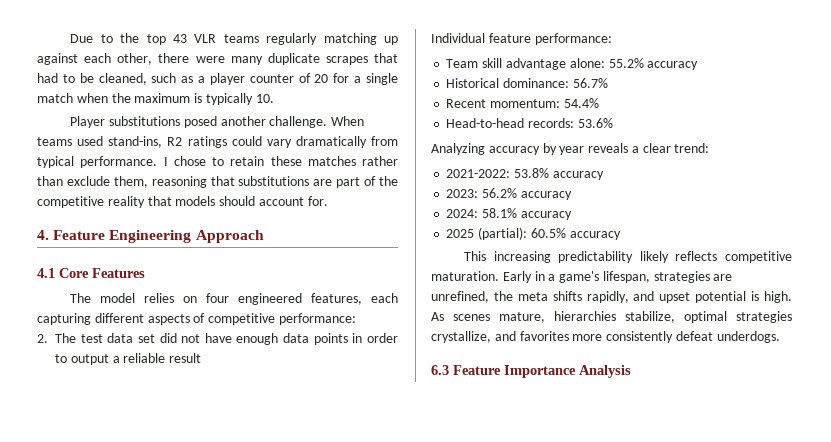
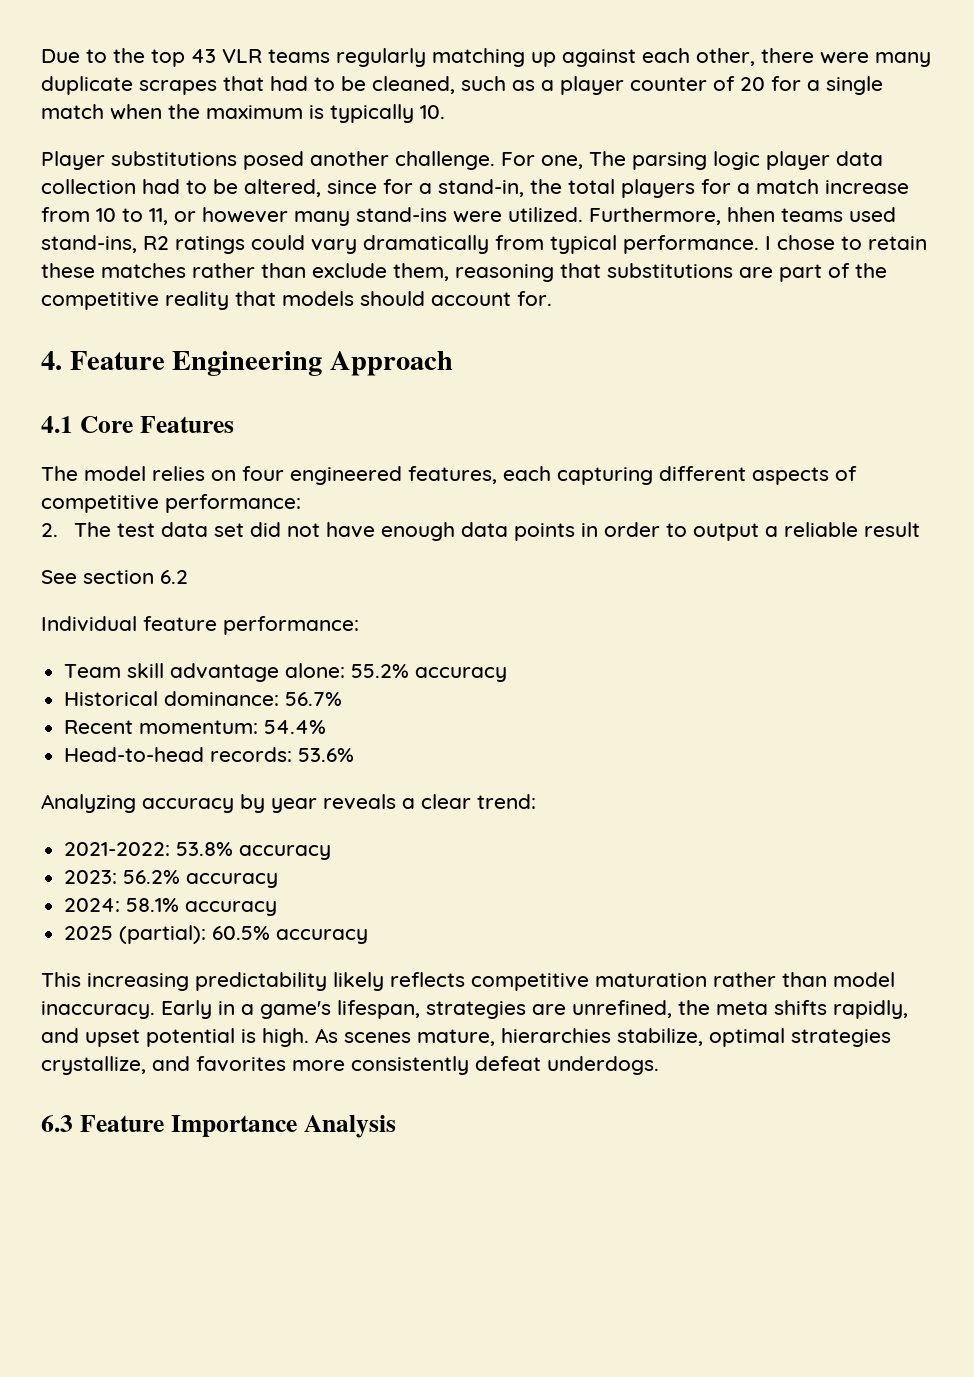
[331,116,365,126] When -> [501,151,883,170] [41,179,909,198] [41,207,775,226] For one, The parsing logic player data collection had to be altered, since for a stand-in, the total players for a match increase from 10 to 11, or however many stand-ins were utilized. Furthermore, hhen
(202, 358) none -> [41,570,188,584] // See section 6.2
[431,271,499,281] maturation. -> [595,972,895,987] [41,1001,155,1019] maturation rather than model inaccuracy.

